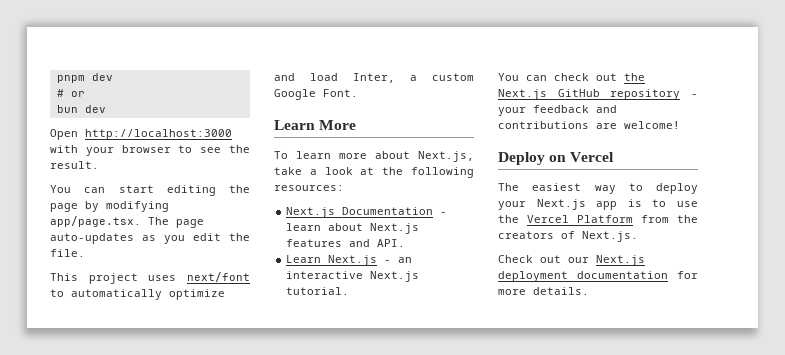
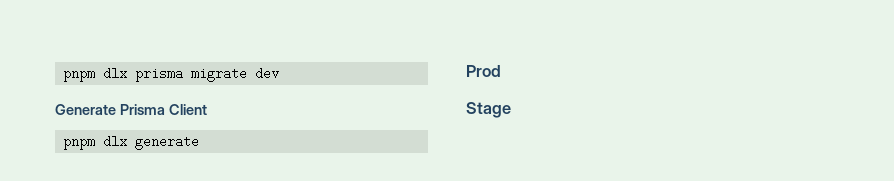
[56,73,113,83] [56,89,85,97] [56,105,106,113] [50,129,232,140] [50,145,251,156] [50,161,99,169] [50,185,250,196] [50,201,169,212] [50,216,204,228] [50,233,250,244] [50,249,85,257] [50,272,250,284] [50,289,225,300] [274,73,474,83] [274,89,358,100] [274,120,357,130] [274,151,474,162] [274,167,474,178] [274,185,344,191] [286,207,448,218] [286,223,420,234] [286,239,406,247] [286,255,413,266] [286,271,420,282] [286,287,350,295] [498,73,645,81] [498,89,698,100] [498,105,617,116] [498,121,680,129] [498,152,615,165] [498,183,698,194] [498,199,698,210] [498,215,698,223] [498,231,638,242] [498,255,645,266] [498,271,698,282] [498,287,589,295] pnpm dev // # or // bun dev // Open http://localhost:3000 with your browser to see the result. // You can start editing the page by modifying app/page.tsx. The page auto-updates as you edit the file. // This project uses next/font to automatically optimize and load Inter, a custom Google Font. // Learn More // To learn more about Next.js, take a look at the following resources: // Next.js Documentation - learn about Next.js features and API. // Learn Next.js - an interactive Next.js tutorial. // You can check out the Next.js GitHub repository - your feedback and contributions are welcome! // Deploy on Vercel // The easiest way to deploy your Next.js app is to use the Vercel Platform from the creators of Next.js. // Check out our Next.js deployment documentation for more details. -> [62,67,279,82] [55,104,207,115] [62,135,199,150] [466,65,501,77] [466,102,511,118] pnpm dlx prisma migrate dev // Generate Prisma Client // pnpm dlx generate // Prod // Stage

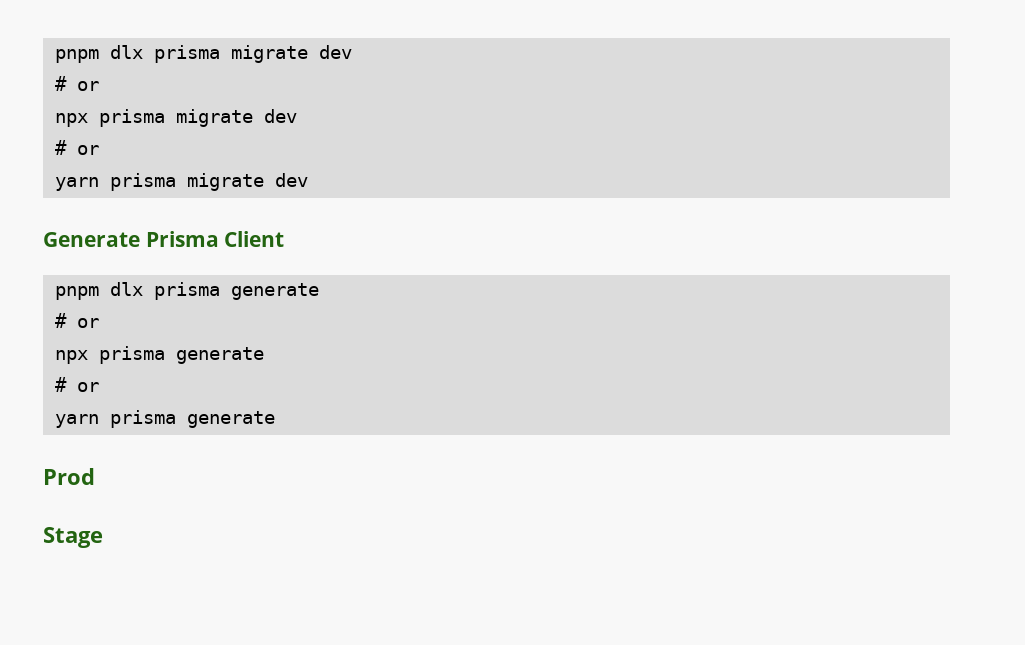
(279, 73) none -> [54,76,99,91] [54,109,297,127] [54,140,99,155] [54,173,308,191] // # or // npx prisma migrate dev // # or // yarn prisma migrate dev
(127, 141) none -> [153,282,319,300] [54,313,99,328] [54,346,264,364] [54,377,99,392] [54,410,176,428] prisma generate // # or // npx prisma generate // # or // yarn prisma

